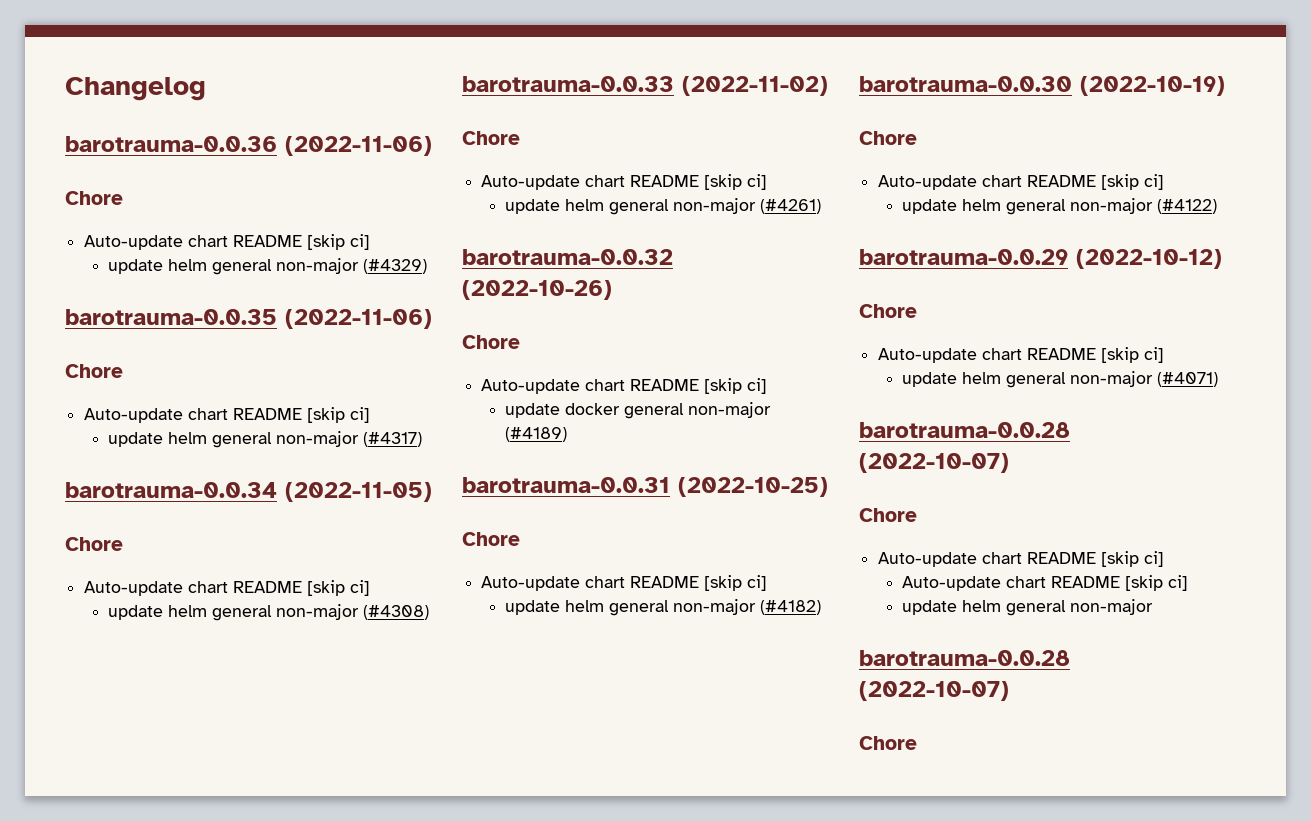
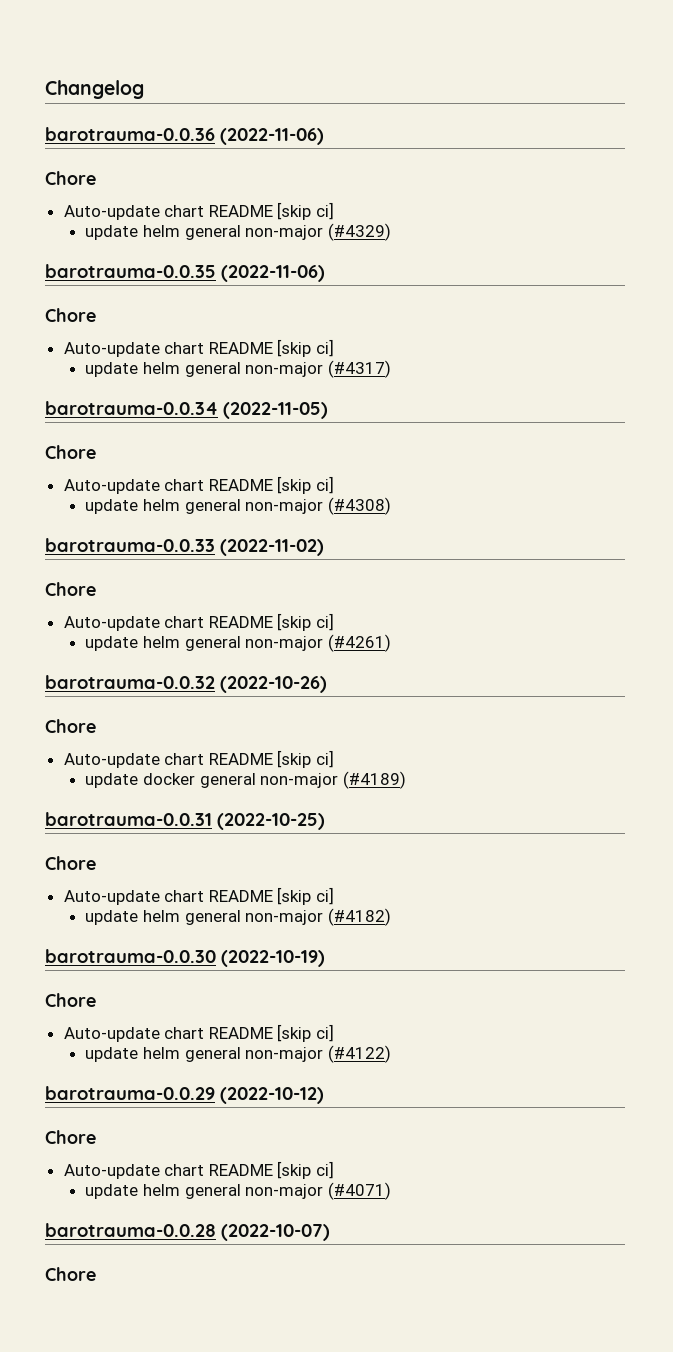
[878,551,1165,567] [902,575,1189,591] [902,599,1154,616] [859,650,1070,666] [859,681,1009,701] [859,736,917,750] // Auto-update chart README [skip ci] // Auto-update chart README [skip ci] // update helm general non-major // barotrauma-0.0.28 (2022-10-07) // Chore -> (96, 1274) none

